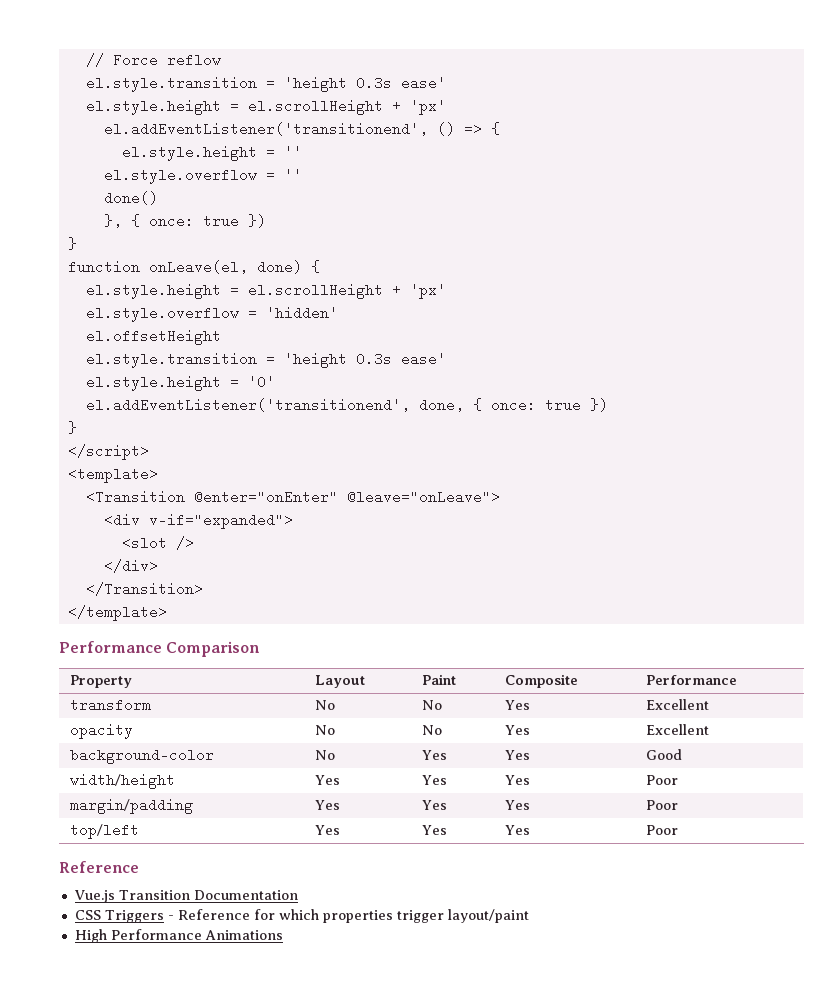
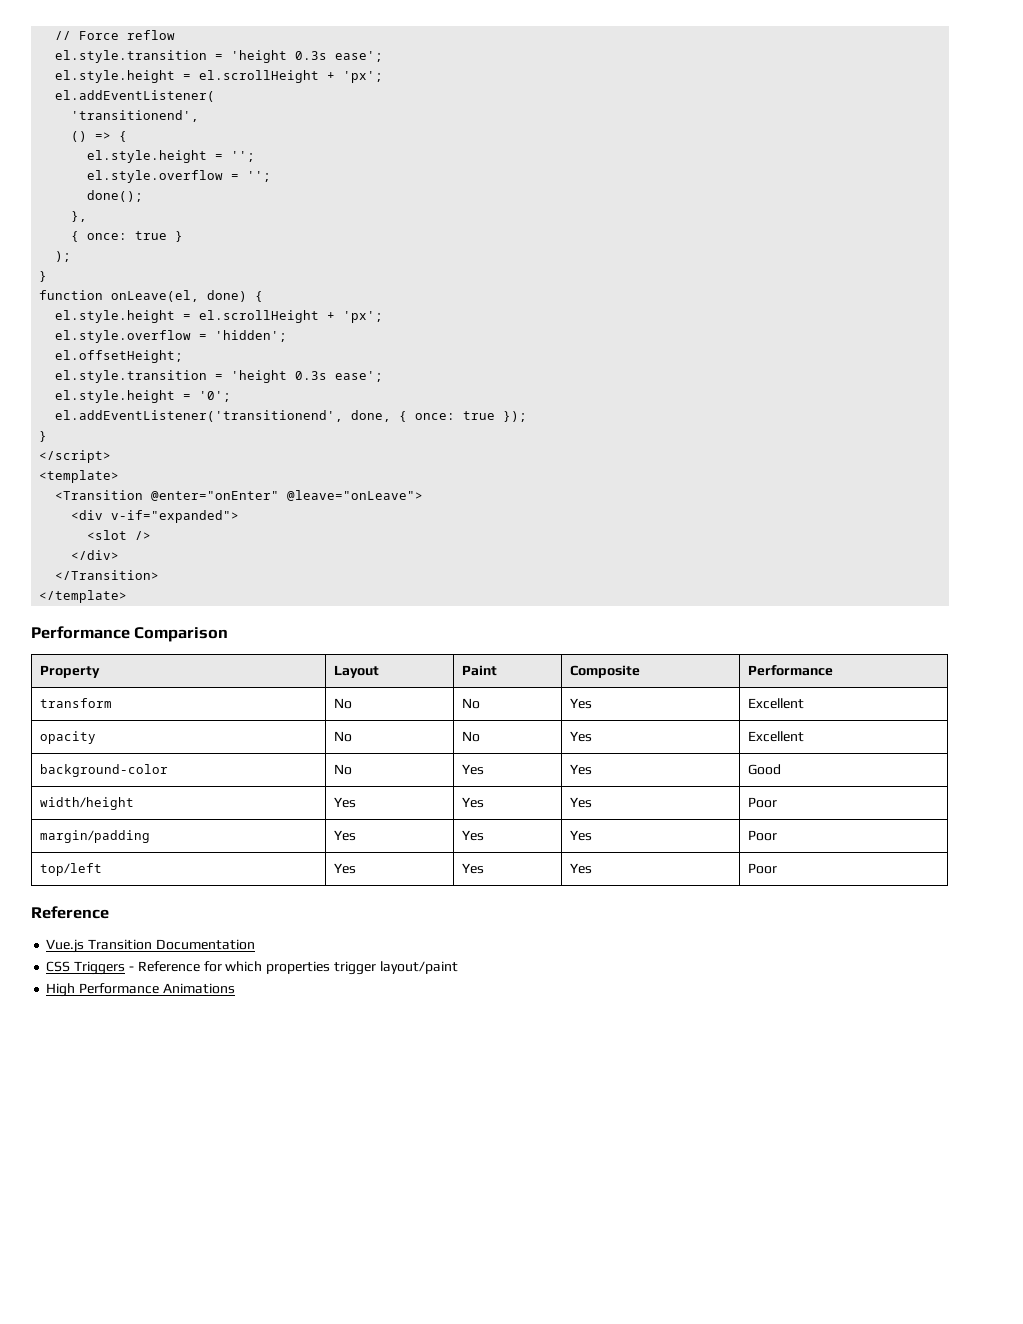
[400,76,446,90] [85,99,446,115] [103,122,428,136] ease' // el.style.height = el.scrollHeight + 'px' // el.addEventListener('transitionend', -> [335,51,384,62] [55,70,384,83] [55,90,216,102] [71,110,200,122] ease'; // el.style.height = el.scrollHeight + 'px'; // el.addEventListener( // 'transitionend', //
[283,145,302,159] [103,168,302,184] [103,191,158,205] '' // el.style.overflow = '' // done() -> [231,151,256,162] [87,170,272,183] [87,190,144,202] ''; // el.style.overflow = ''; // done();
[130,214,266,228] { once: true }) -> [71,231,184,242] [55,251,72,262] // { once: true } // );
[409,283,446,299] [85,306,338,322] [85,329,221,345] [85,352,446,368] [85,375,275,391] 'px' // el.style.overflow = 'hidden' // el.offsetHeight // el.style.transition = 'height 0.3s ease' // el.style.height = '0' -> [343,311,384,323] [55,330,288,343] [55,350,184,363] [55,370,384,383] [55,390,232,403] 'px'; // el.style.overflow = 'hidden'; // el.offsetHeight; // el.style.transition = 'height 0.3s ease'; // el.style.height = '0';
[589,398,608,412] }) -> [503,411,528,422] });

